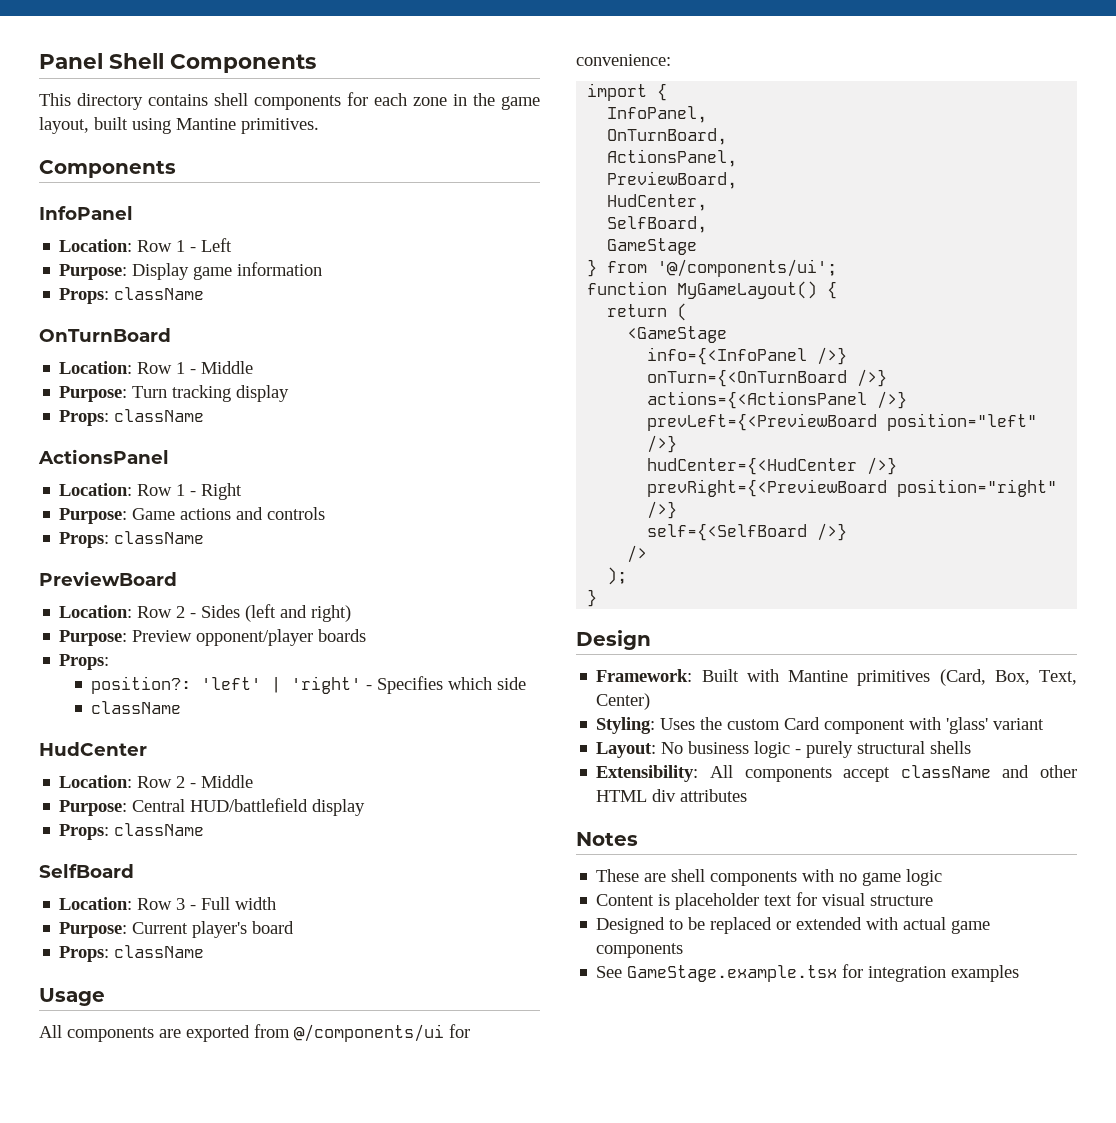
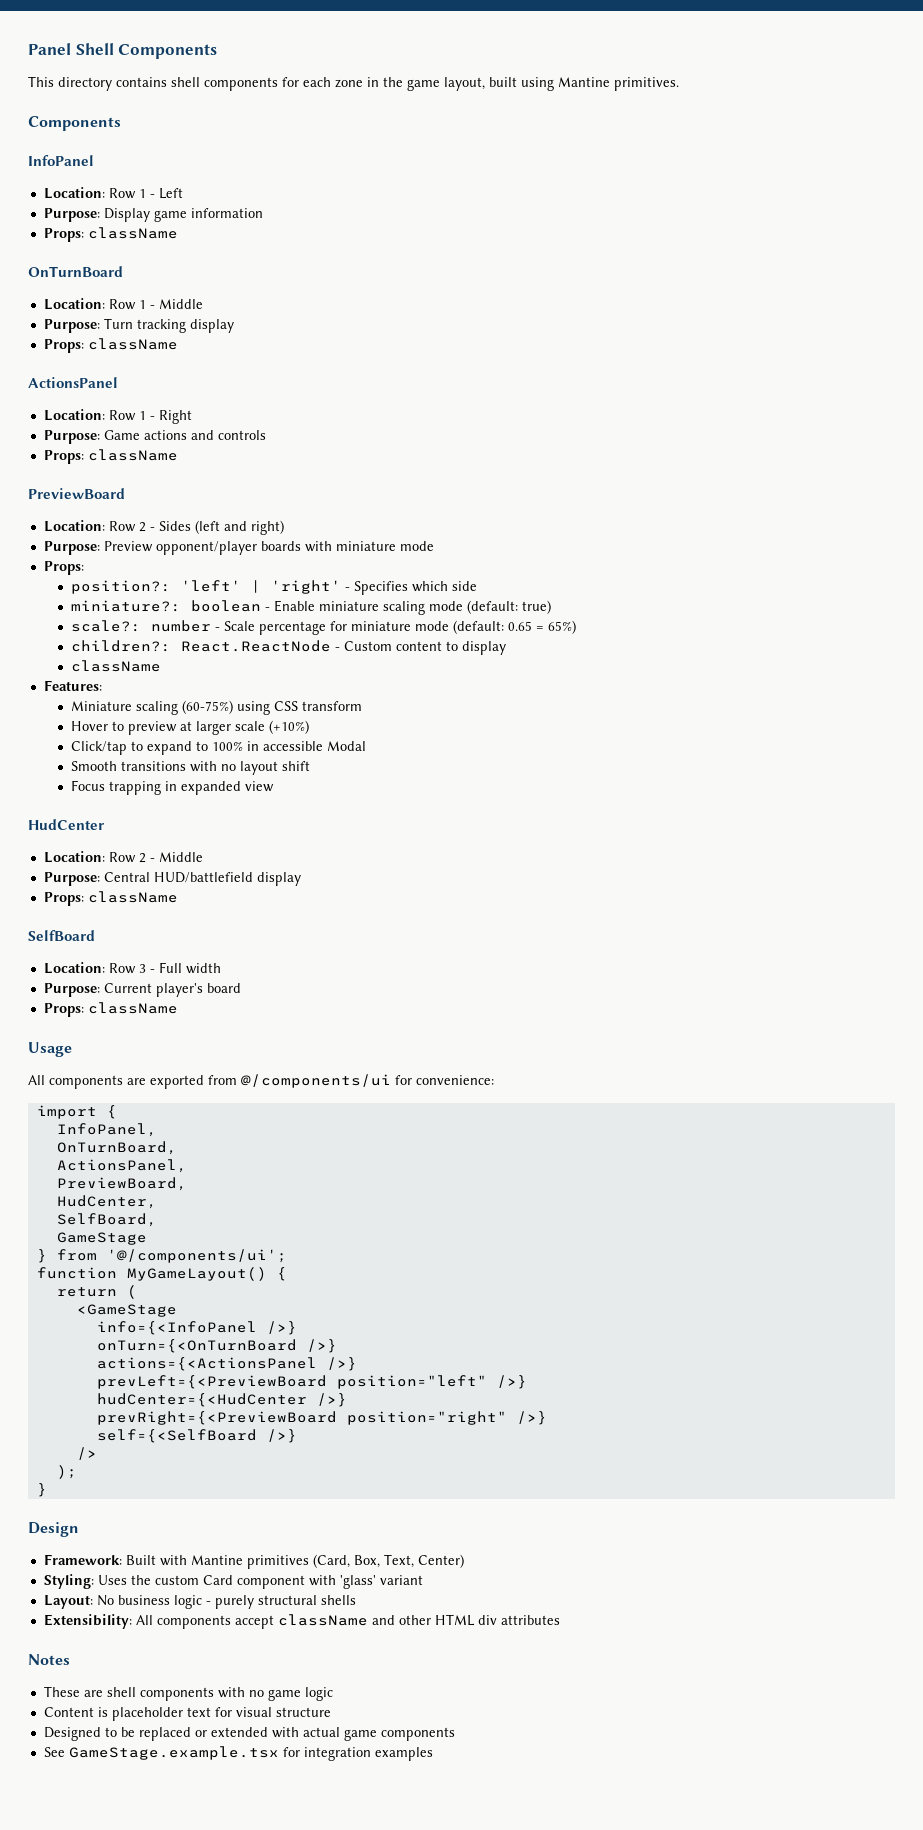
(367, 635) none -> [304,541,434,552] with miniature mode
[91,701,182,714] className -> [71,600,552,615] [71,620,577,635] [71,640,507,655] [71,660,162,672] [43,680,102,691] [71,700,363,715] [71,720,310,735] [71,741,367,755] [71,761,311,775] [71,780,275,795] miniature?: boolean - Enable miniature scaling mode (default: true) // scale?: number - Scale percentage for miniature mode (default: 0.65 = 65%) // children?: React.ReactNode - Custom content to display // className // Features: // Miniature scaling (60-75%) using CSS transform // Hover to preview at larger scale (+10%) // Click/tap to expand to 100% in accessible Modal // Smooth transitions with no layout shift // Focus trapping in expanded view

